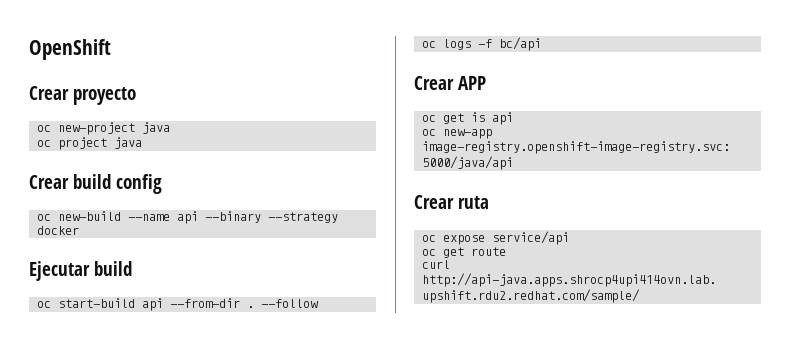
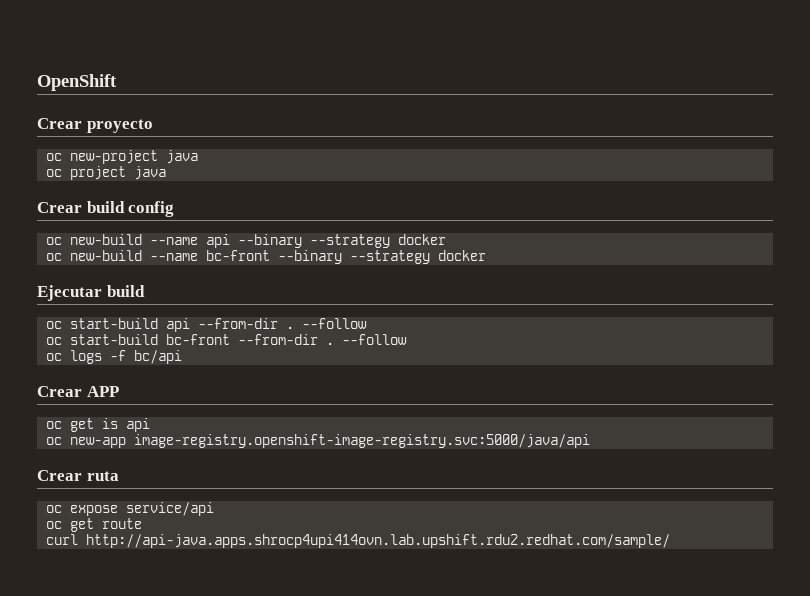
(80, 230) none -> [45,250,486,264] // oc new-build --name bc-front --binary --strategy docker
(319, 303) none -> [45,334,407,345] // oc start-build bc-front --from-dir . --follow

